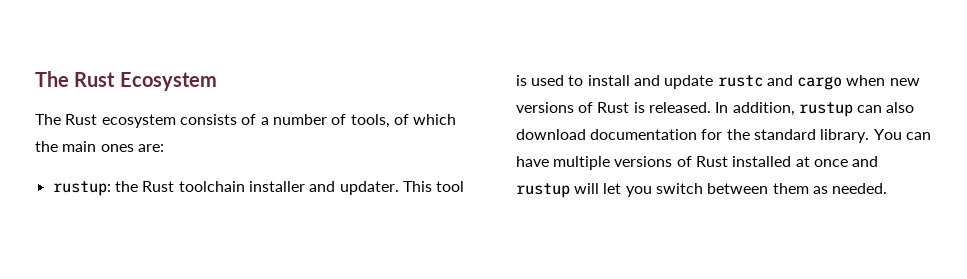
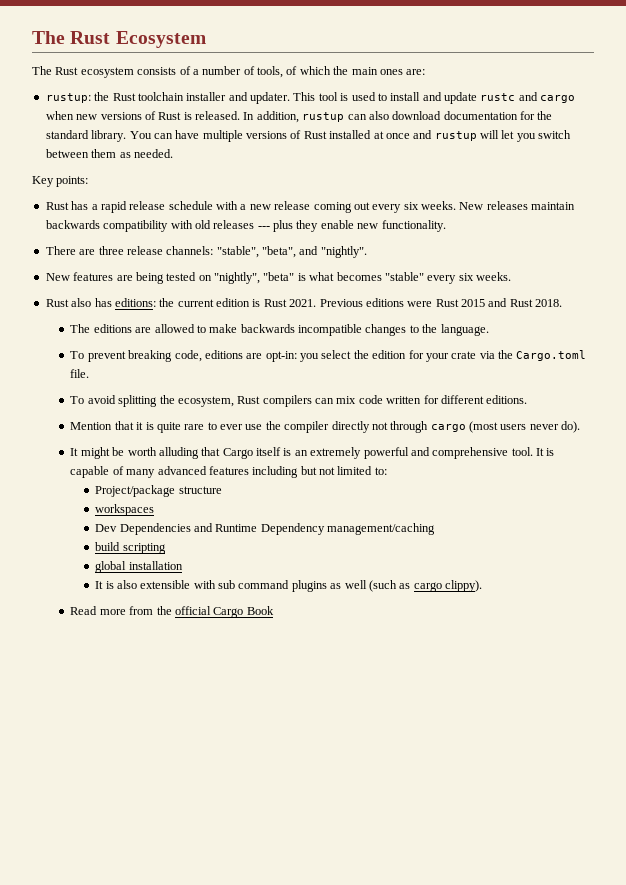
(888, 188) none -> [32,176,89,187] [45,201,576,213] [45,220,446,232] [45,246,367,258] [45,272,511,284] [45,298,563,307] [70,324,489,336] [70,350,587,362] [70,369,90,378] [70,395,528,407] [70,421,581,433] [70,447,555,459] [70,466,387,478] [95,485,222,497] [95,504,155,516] [95,523,436,535] [95,542,166,554] [95,561,183,573] [95,580,483,592] [70,606,274,618] // Key points: // Rust has a rapid release schedule with a new release coming out every six weeks. New releases maintain backwards compatibility with old releases --- plus they enable new functionality. // There are three release channels: "stable", "beta", and "nightly". // New features are being tested on "nightly", "beta" is what becomes "stable" every six weeks. // Rust also has editions: the current edition is Rust 2021. Previous editions were Rust 2015 and Rust 2018. // The editions are allowed to make backwards incompatible changes to the language. // To prevent breaking code, editions are opt-in: you select the edition for your crate via the Cargo.toml file. // To avoid splitting the ecosystem, Rust compilers can mix code written for different editions. // Mention that it is quite rare to ever use the compiler directly not through cargo (most users never do). // It might be worth alluding that Cargo itself is an extremely powerful and comprehensive tool. It is capable of many advanced features including but not limited to: // Project/package structure // workspaces // Dev Dependencies and Runtime Dependency management/caching // build scripting // global installation // It is also extensible with sub command plugins as well (such as cargo clippy). // Read more from the official Cargo Book

